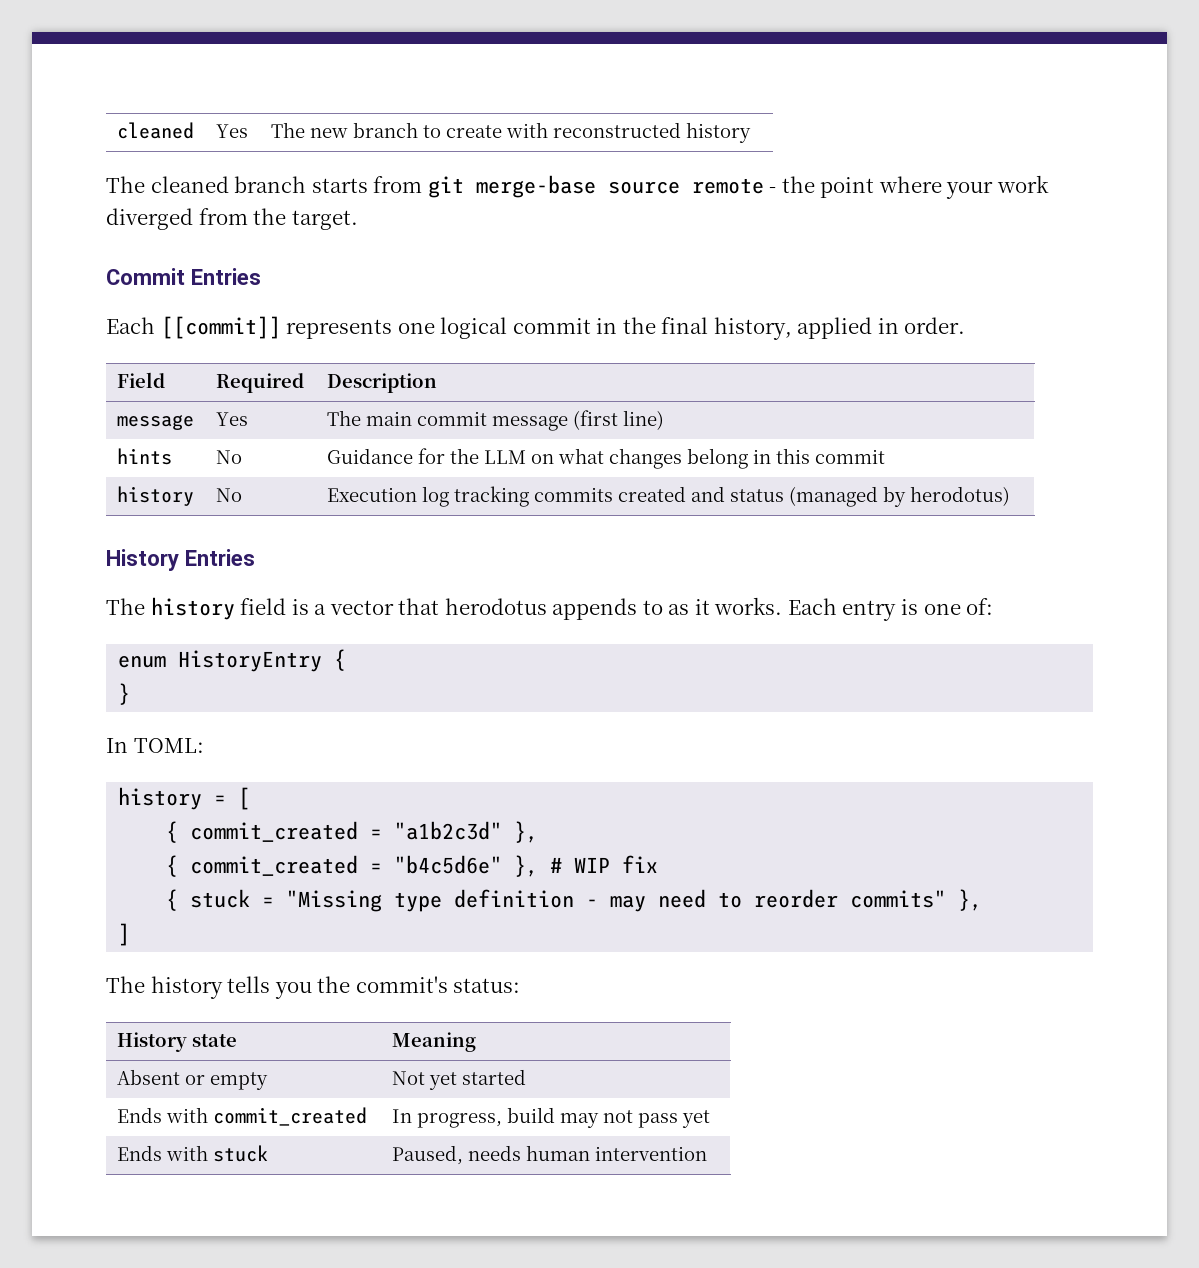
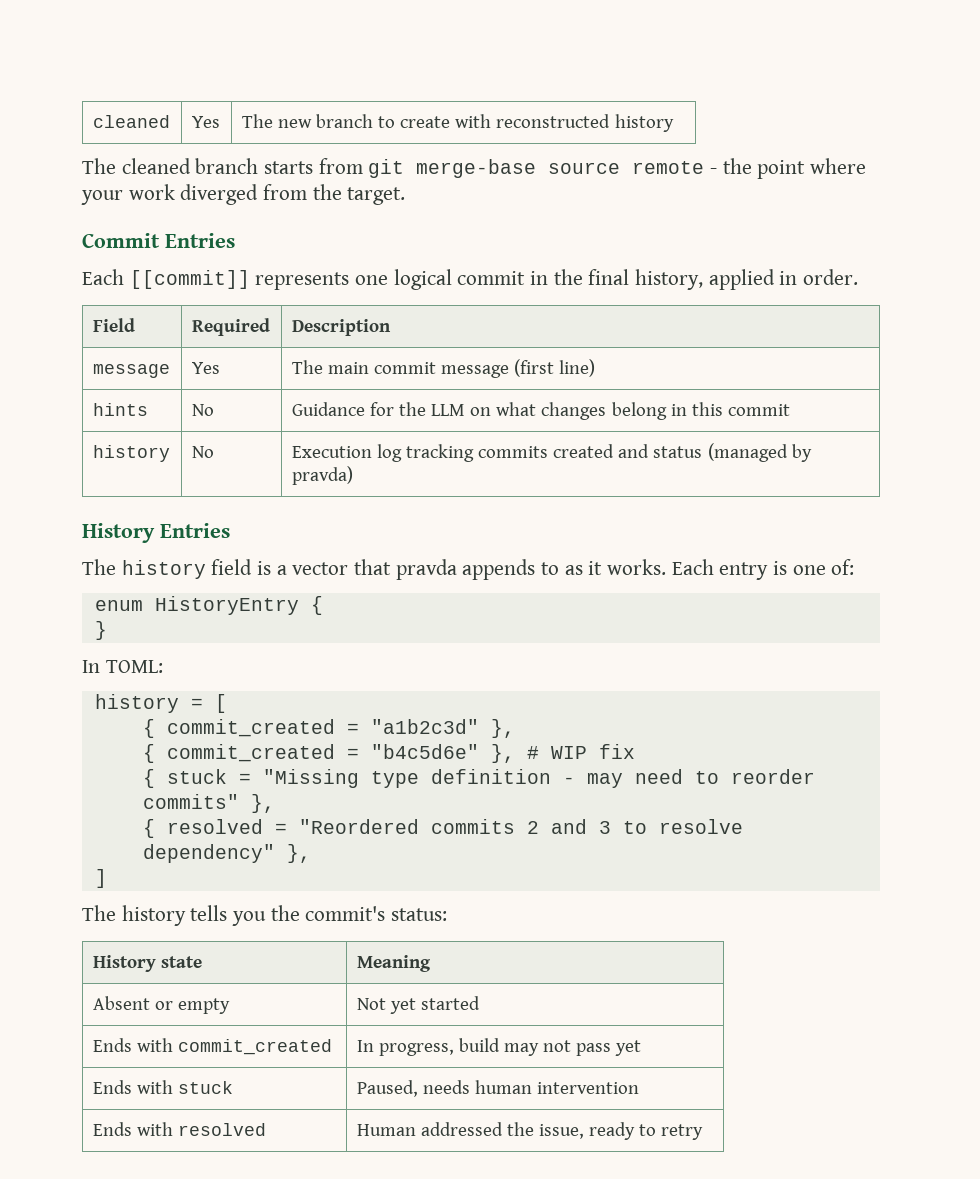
[909,486,1010,506] herodotus) -> [291,466,353,485] pravda)
[444,598,547,615] herodotus -> [395,559,457,580] pravda
(983, 900) none -> [142,819,743,838] [142,844,311,863] // { resolved = "Reordered commits 2 and 3 to resolve dependency" },
(707, 1153) none -> [92,1122,266,1136] [356,1122,704,1140] // Ends with resolved | Human addressed the issue, ready to retry

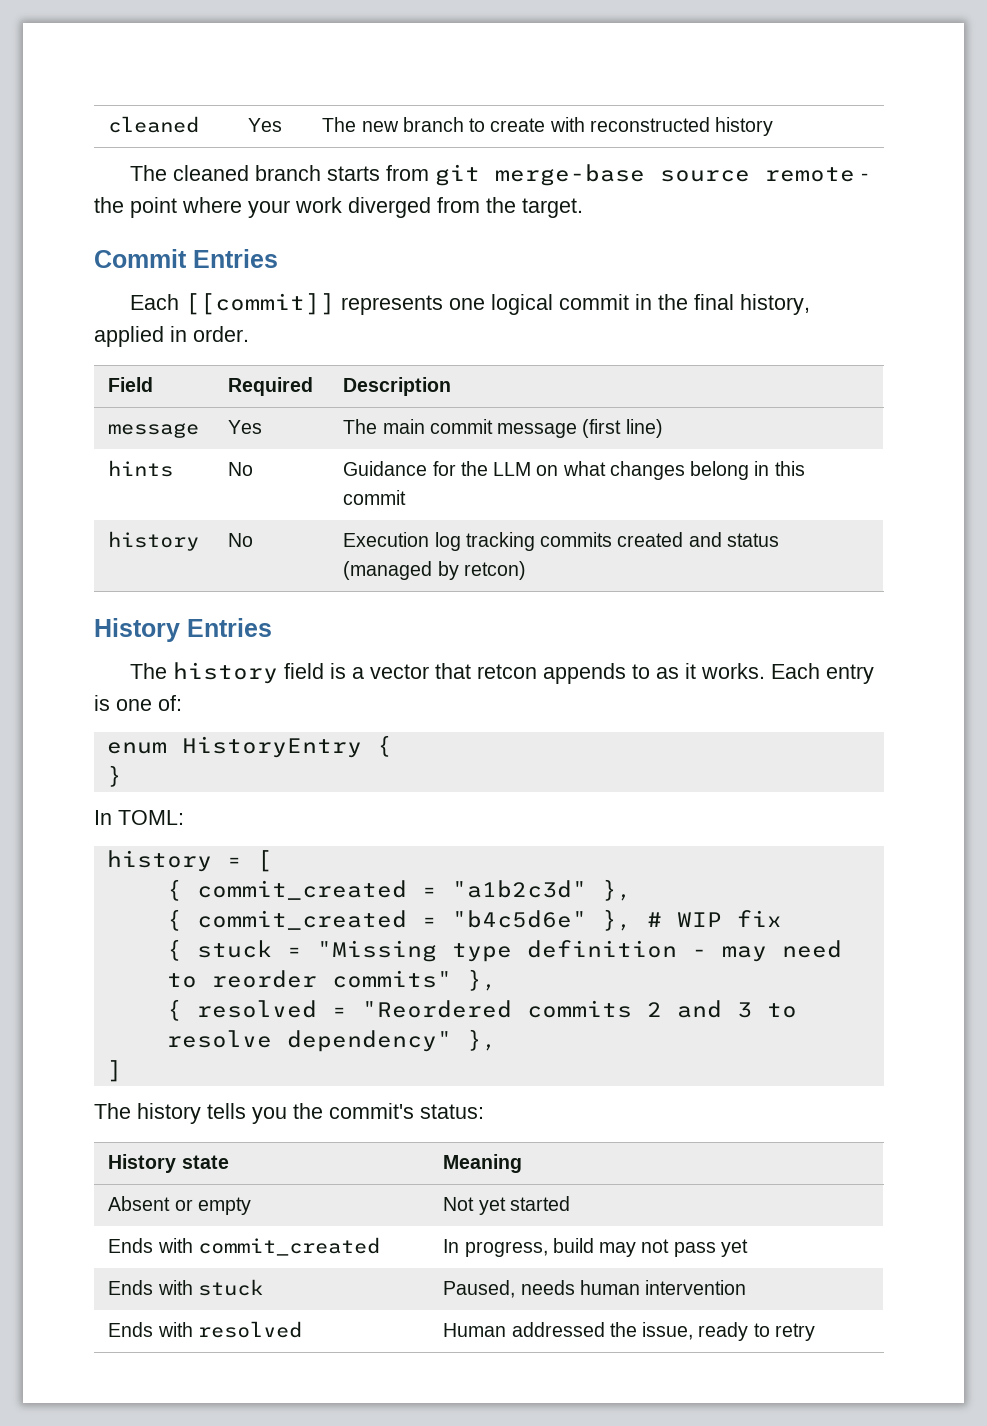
[291,466,353,485] pravda) -> [463,561,526,580] retcon)
[395,559,457,580] pravda -> [477,664,538,679] retcon

